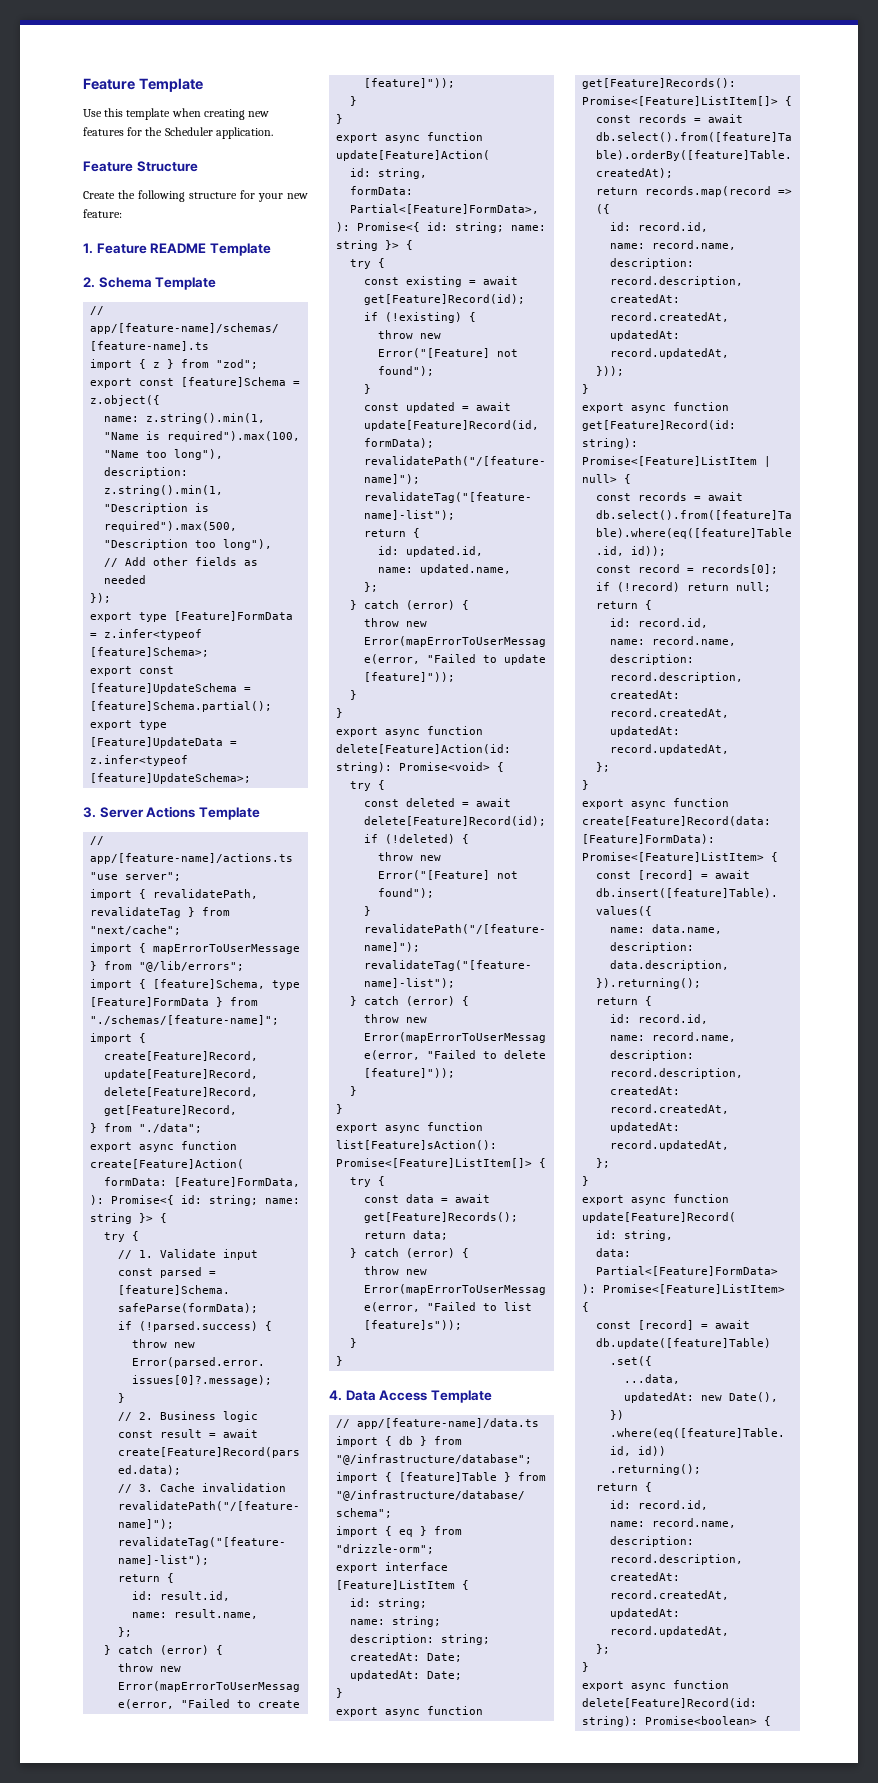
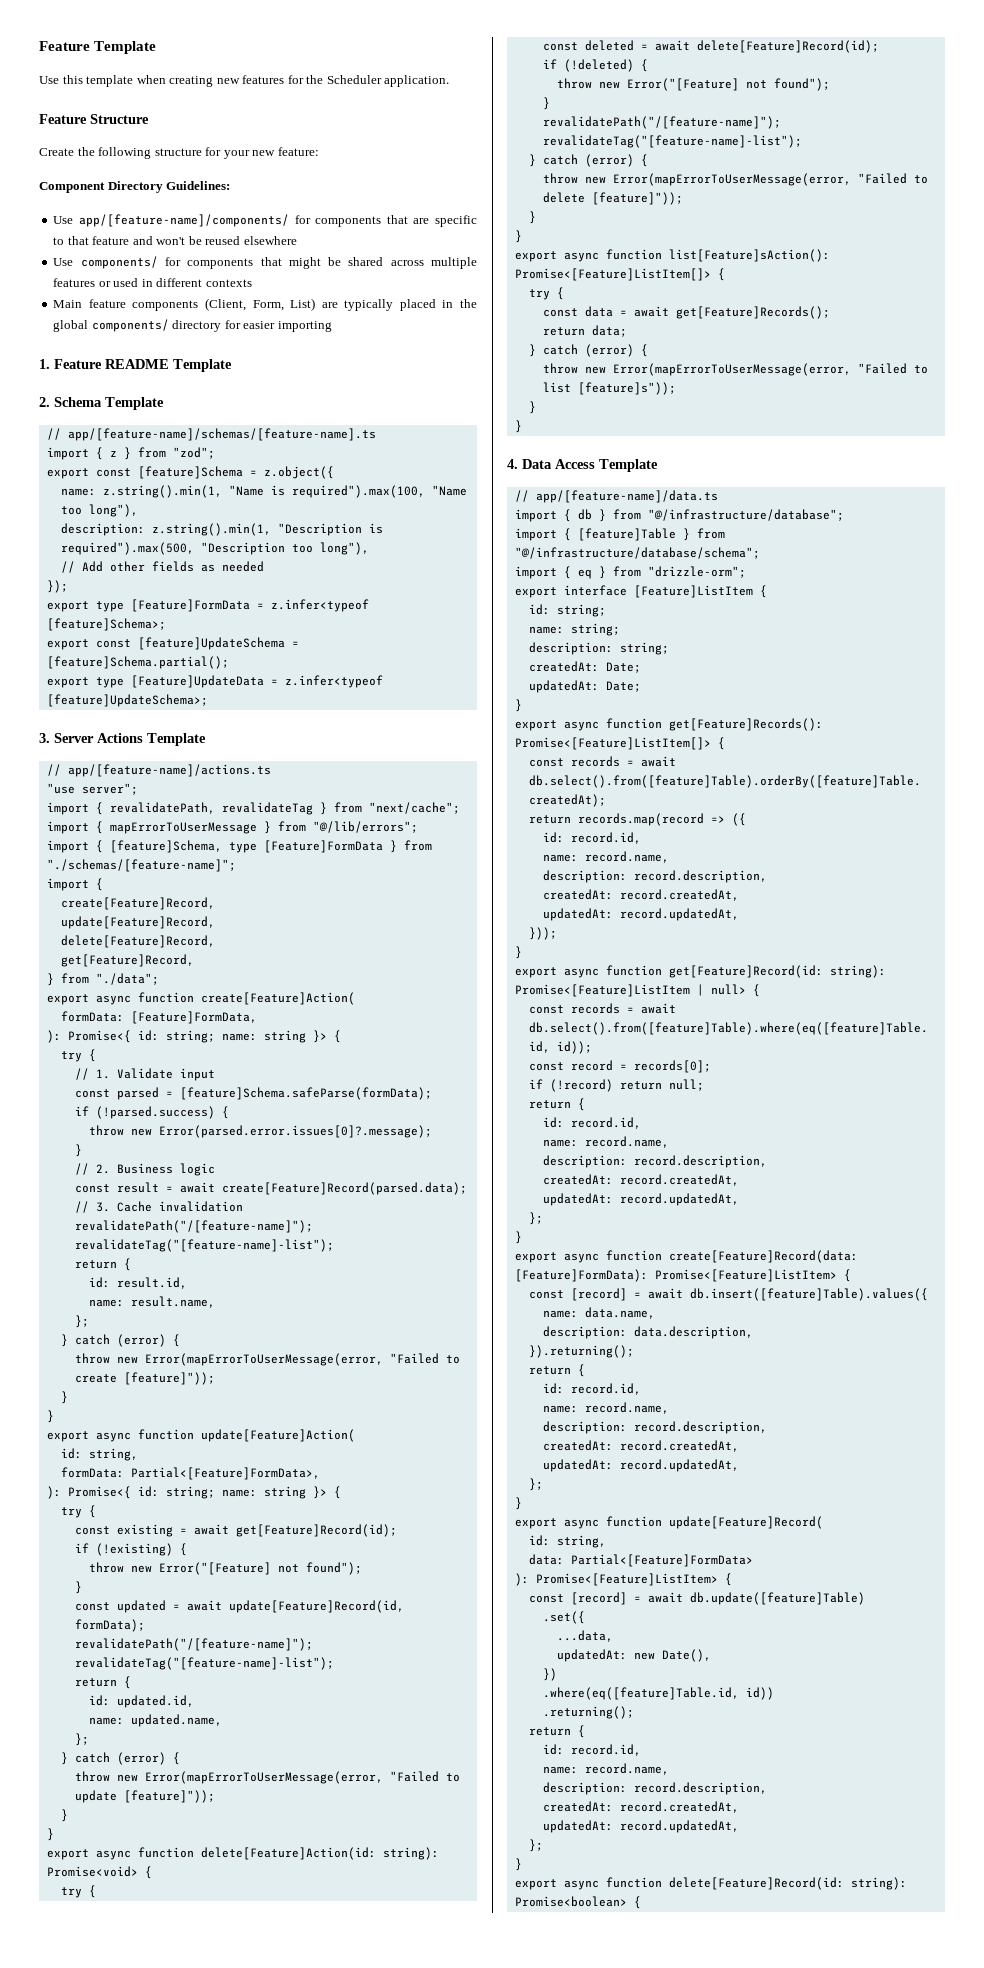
(122, 213) none -> [39,181,231,193] [53,214,477,227] [53,236,297,245] [53,256,477,269] [53,278,252,287] [53,298,477,311] [53,319,332,332] // Component Directory Guidelines: // Use app/[feature-name]/components/ for components that are specific to that feature and won't be reused elsewhere // Use components/ for components that might be shared across multiple features or used in different contexts // Main feature components (Client, Form, List) are typically placed in the global components/ directory for easier importing

